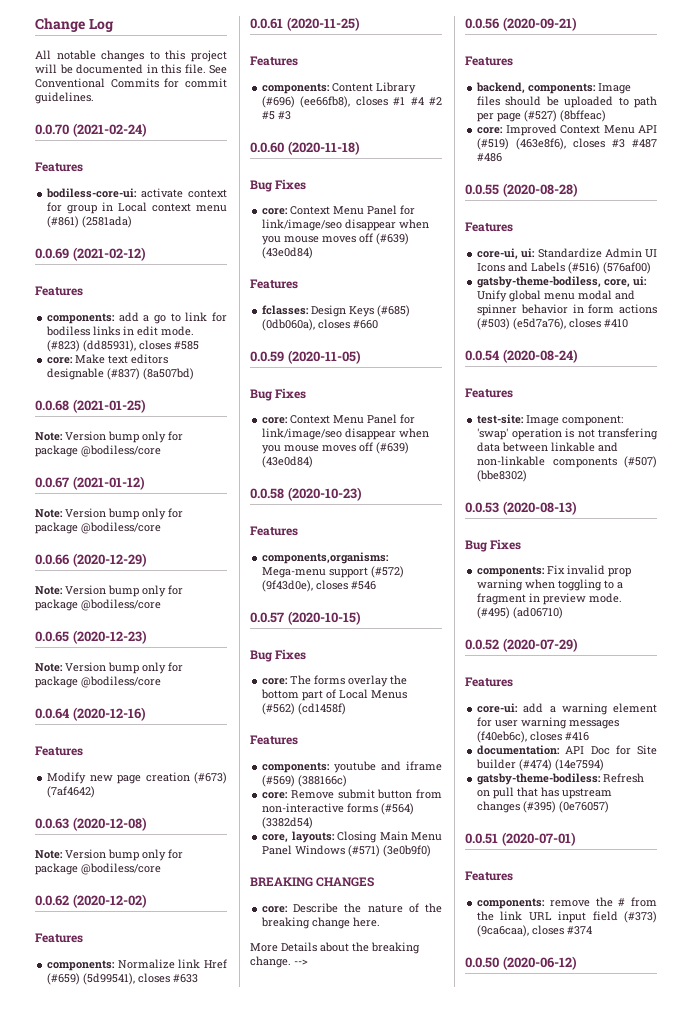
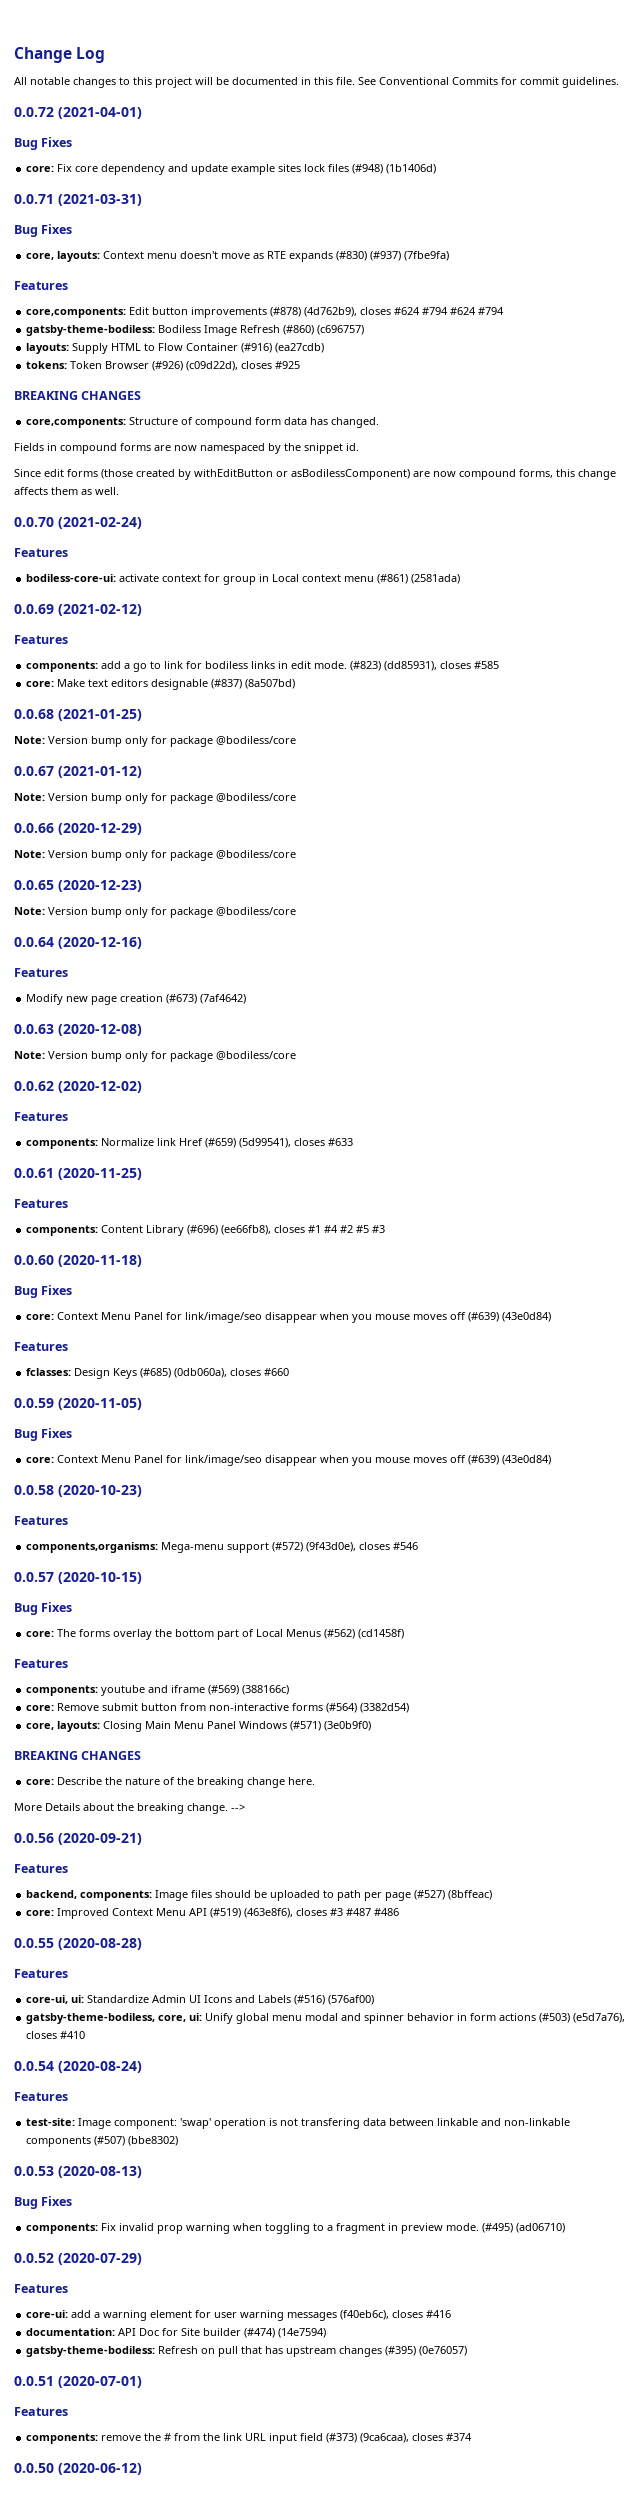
(94, 98) none -> [14,107,142,119] [14,137,73,150] [26,164,437,175] [14,194,142,206] [14,224,73,237] [26,251,450,262] [14,281,68,290] [26,307,505,318] [26,325,365,336] [26,343,325,354] [26,361,301,371] [14,391,142,400] [26,417,380,428] [14,443,359,454] [14,469,616,480] [14,487,119,495] // 0.0.72 (2021-04-01) // Bug Fixes // core: Fix core dependency and update example sites lock files (#948) (1b1406d) // 0.0.71 (2021-03-31) // Bug Fixes // core, layouts: Context menu doesn't move as RTE expands (#830) (#937) (7fbe9fa) // Features // core,components: Edit button improvements (#878) (4d762b9), closes #624 #794 #624 #794 // gatsby-theme-bodiless: Bodiless Image Refresh (#860) (c696757) // layouts: Supply HTML to Flow Container (#916) (ea27cdb) // tokens: Token Browser (#926) (c09d22d), closes #925 // BREAKING CHANGES // core,components: Structure of compound form data has changed. // Fields in compound forms are now namespaced by the snippet id. // Since edit forms (those created by withEditButton or asBodilessComponent) are now compound forms, this change affects them as well.

